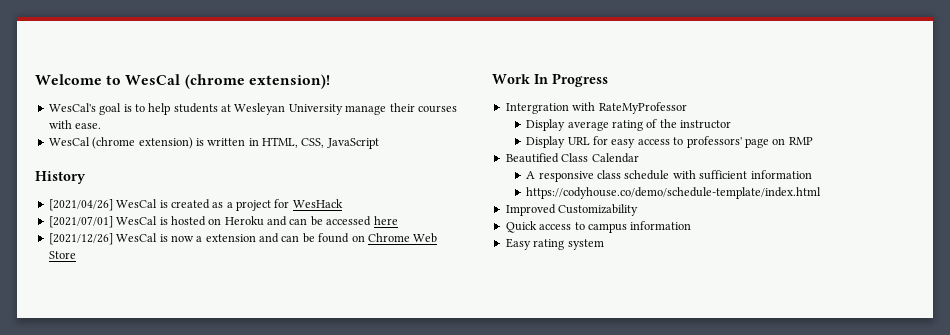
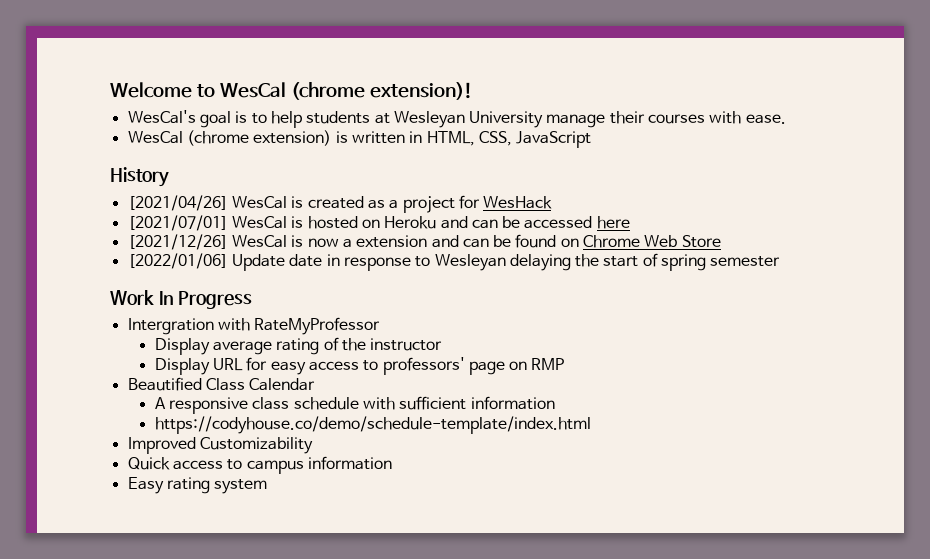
(76, 255) none -> [127,253,781,271] // [2022/01/06] Update date in response to Wesleyan delaying the start of spring semester

